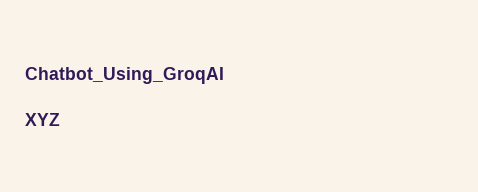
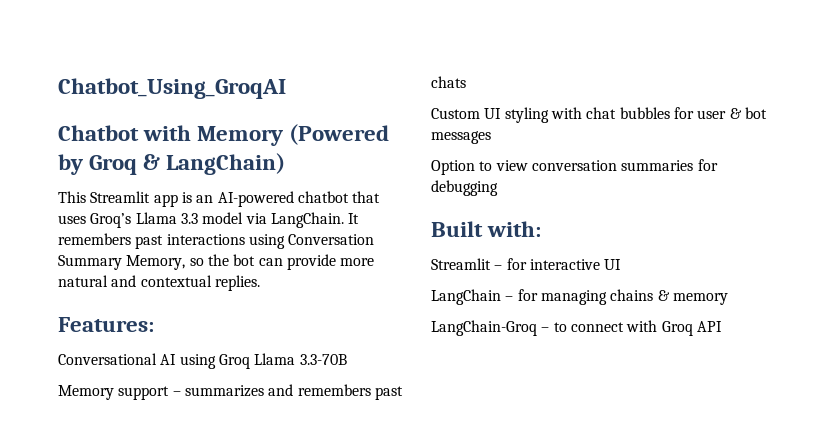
[25,113,60,126] XYZ -> [58,124,390,146] [58,153,286,175] [58,191,381,207] [58,212,360,228] [58,233,375,249] [58,254,375,270] [58,275,260,291] [58,317,154,332] [58,353,347,369] [58,384,403,400] [431,76,466,88] [431,107,767,123] [431,131,491,144] [431,159,718,175] [431,180,498,196] [431,221,542,237] [431,258,622,270] [431,289,728,305] [431,320,722,336] Chatbot with Memory (Powered by Groq & LangChain) // This Streamlit app is an AI-powered chatbot that uses Groq’s Llama 3.3 model via LangChain. It remembers past interactions using Conversation Summary Memory, so the bot can provide more natural and contextual replies. // Features: // Conversational AI using Groq Llama 3.3-70B // Memory support – summarizes and remembers past chats // Custom UI styling with chat bubbles for user & bot messages // Option to view conversation summaries for debugging // Built with: // Streamlit – for interactive UI // LangChain – for managing chains & memory // LangChain-Groq – to connect with Groq API

